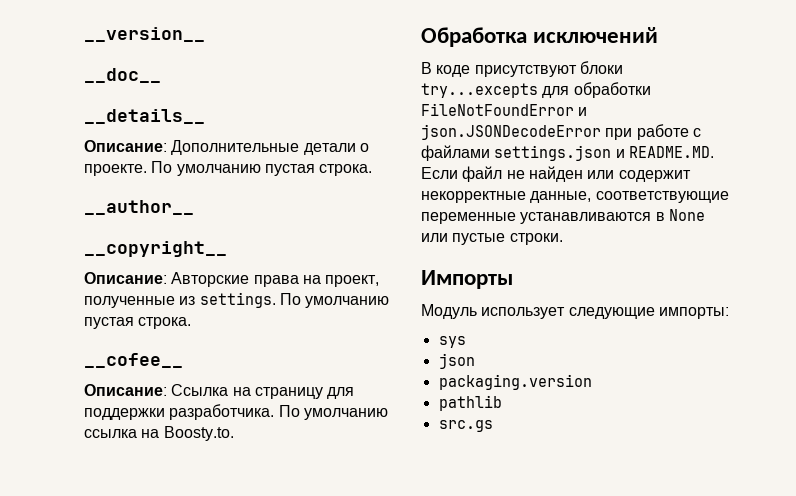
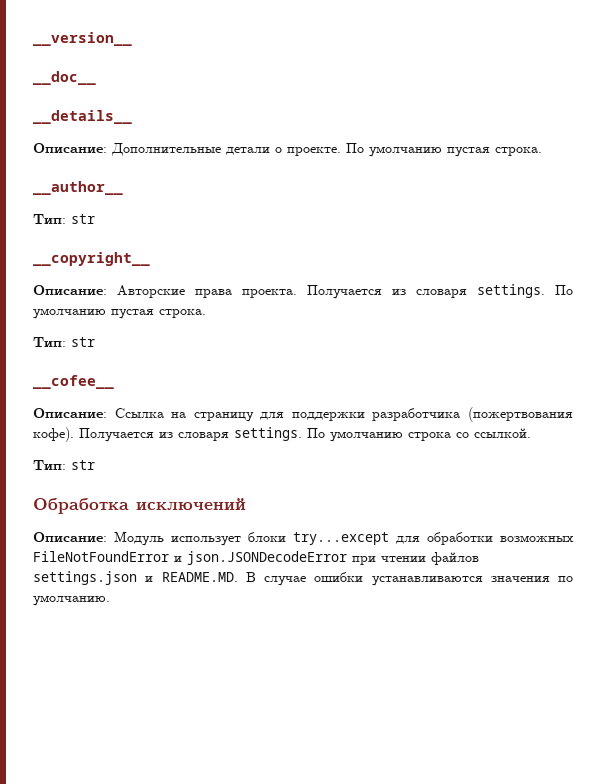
(194, 207) none -> [33,214,95,225] // Тип: str
[302,275,380,287] [84,296,196,308] на проект, полученные из -> [242,285,467,299] проекта. Получается из словаря
(192, 323) none -> [33,337,95,348] // Тип: str
[169,404,388,420] [84,426,234,441] [421,27,659,47] [421,61,623,77] [421,83,538,98] разработчика. По умолчанию ссылка на Boosty.to. // Обработка исключений // В коде присутствуют блоки try...excepts -> [372,407,573,422] [33,427,531,442] [33,460,95,471] [33,498,246,514] [33,531,389,546] разработчика (пожертвования кофе). Получается из словаря settings. По умолчанию строка со ссылкой. // Тип: str // Обработка исключений // Описание: Модуль использует блоки try...except
(651, 90) none -> [500,535,574,542] возможных
[636,124,701,140] [421,145,714,161] [421,166,691,182] [421,191,729,203] [421,209,705,224] [421,233,563,245] [421,270,513,289] [421,304,729,319] [438,336,466,348] [438,353,475,369] [438,374,592,390] [438,395,502,411] [438,420,493,432] работе с файлами settings.json и README.MD. Если файл не найден или содержит некорректные данные, соответствующие переменные устанавливаются в None или пустые строки. // Импорты // Модуль использует следующие импорты: // sys // json // packaging.version // pathlib // src.gs -> [381,552,479,565] [33,571,573,586] [33,595,110,606] чтении файлов settings.json и README.MD. В случае ошибки устанавливаются значения по умолчанию.

